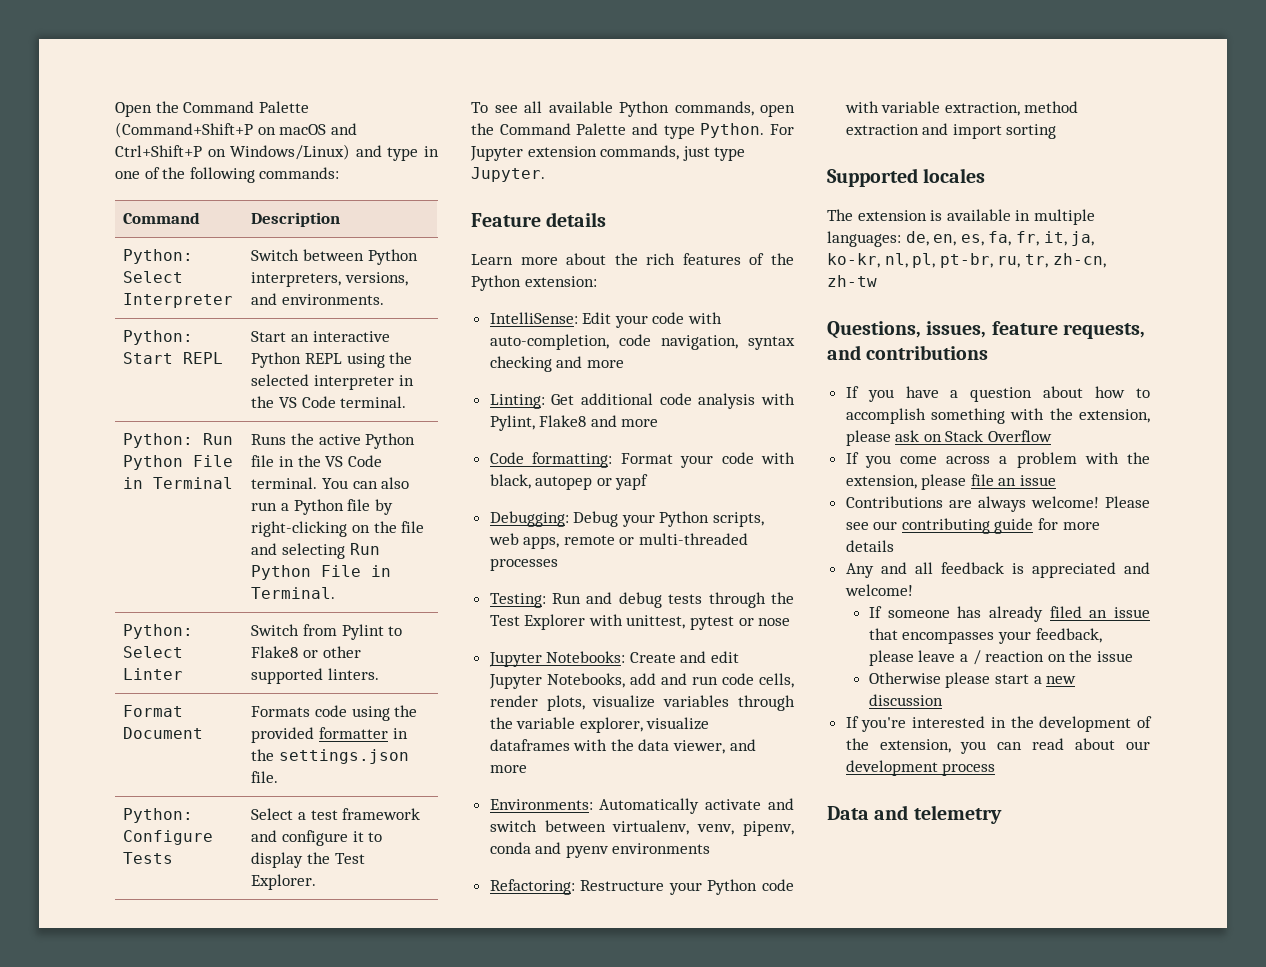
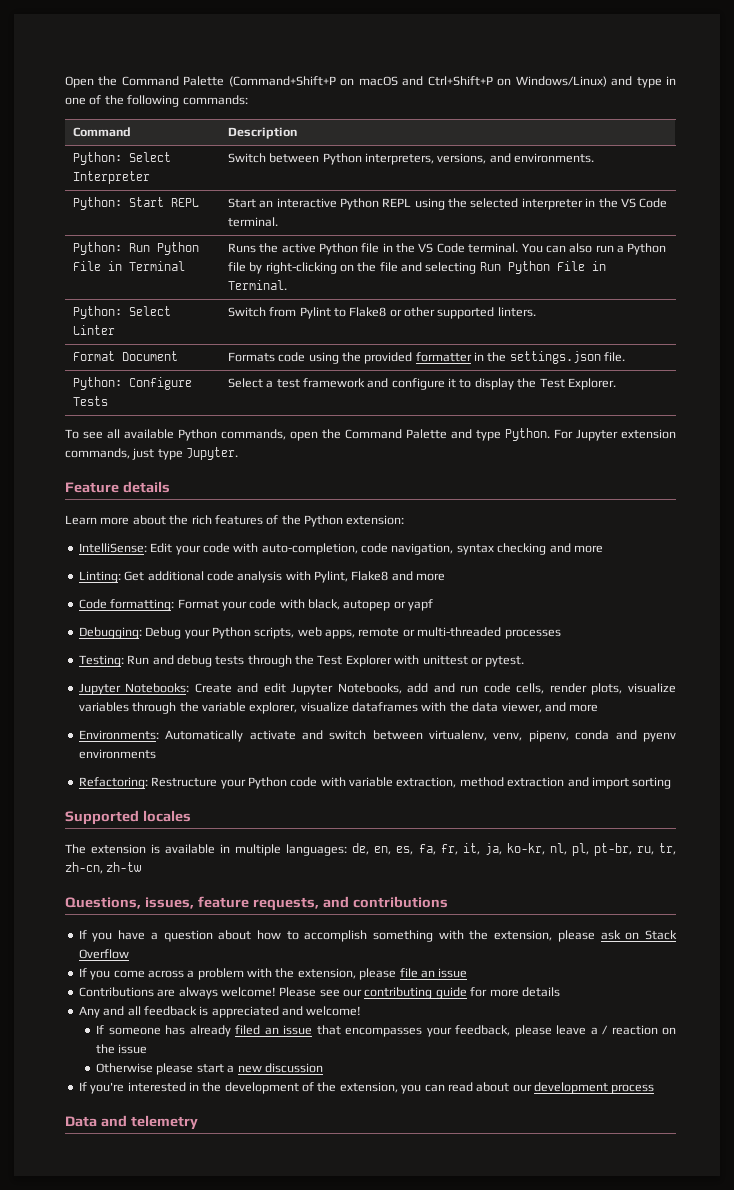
[626,615,791,630] unittest, pytest or nose -> [422,655,525,667] unittest or pytest.

